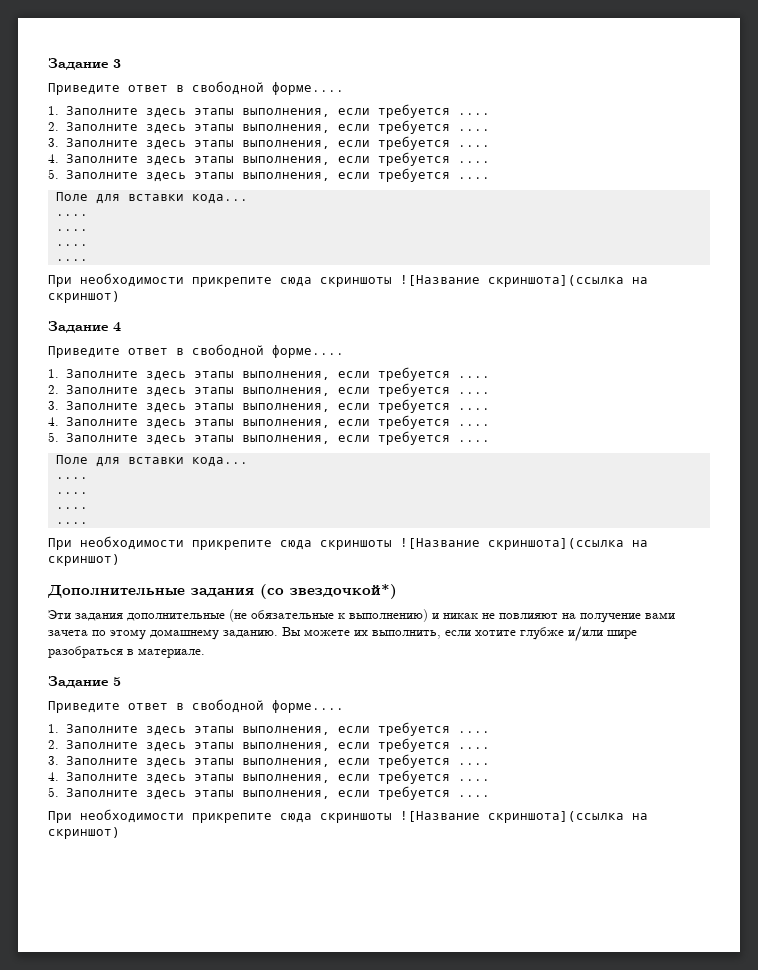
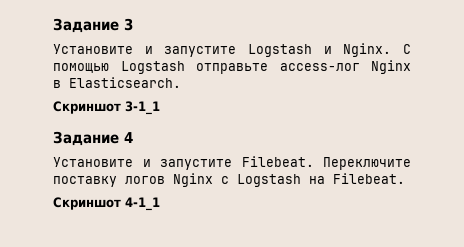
[48,81,344,95] [48,104,490,118] [48,120,490,134] [48,136,490,150] [48,152,490,166] [48,168,490,182] [55,192,248,204] [55,214,88,216] [55,229,88,231] [55,244,88,246] [55,259,88,261] [48,273,648,287] [48,291,120,303] [48,321,121,333] [48,344,344,358] [48,367,490,381] [48,383,490,397] [48,399,490,413] [48,415,490,429] [48,431,490,445] [55,455,248,467] [55,477,88,479] [55,492,88,494] [55,507,88,509] [55,522,88,524] [48,536,648,550] [48,554,120,566] [47,584,397,599] [48,609,675,623] [48,626,637,642] [48,646,205,658] [48,676,121,688] [48,699,344,713] [48,722,490,736] [48,738,490,752] [48,754,490,768] [48,770,490,784] [48,786,490,800] [48,809,648,823] [48,827,120,839] Приведите ответ в свободной форме.... // 1. Заполните здесь этапы выполнения, если требуется .... // 2. Заполните здесь этапы выполнения, если требуется .... // 3. Заполните здесь этапы выполнения, если требуется .... // 4. Заполните здесь этапы выполнения, если требуется .... // 5. Заполните здесь этапы выполнения, если требуется .... // Поле для вставки кода... // .... // .... // .... // .... // При необходимости прикрепитe сюда скриншоты ![Название скриншота](ссылка на скриншот) // Задание 4 // Приведите ответ в свободной форме.... // 1. Заполните здесь этапы выполнения, если требуется .... // 2. Заполните здесь этапы выполнения, если требуется .... // 3. Заполните здесь этапы выполнения, если требуется .... // 4. Заполните здесь этапы выполнения, если требуется .... // 5. Заполните здесь этапы выполнения, если требуется .... // Поле для вставки кода... // .... // .... // .... // .... // При необходимости прикрепитe сюда скриншоты ![Название скриншота](ссылка на скриншот) // Дополнительные задания (со звездочкой*) // Эти задания дополнительные (не обязательные к выполнению) и никак не повлияют на получение вами зачета по этому домашнему заданию. Вы можете их выполнить, если хотите глубже и/или шире разобраться в материале. // Задание 5 // Приведите ответ в свободной форме.... // 1. Заполните здесь этапы выполнения, если требуется .... // 2. Заполните здесь этапы выполнения, если требуется .... // 3. Заполните здесь этапы выполнения, если требуется .... // 4. Заполните здесь этапы выполнения, если требуется .... // 5. Заполните здесь этапы выполнения, если требуется .... // При необходимости прикрепитe сюда скриншоты ![Название скриншота](ссылка на скриншот) -> [53,43,412,57] [53,60,411,74] [53,77,181,88] [53,101,160,115] [53,131,133,146] [53,156,411,170] [53,173,405,187] [53,197,160,211] Установите и запустите Logstash и Nginx. С помощью Logstash отправьте access-лог Nginx в Elasticsearch. // Скриншот 3-1_1 // Задание 4 // Установите и запустите Filebeat. Переключите поставку логов Nginx с Logstash на Filebeat. // Скриншот 4-1_1

